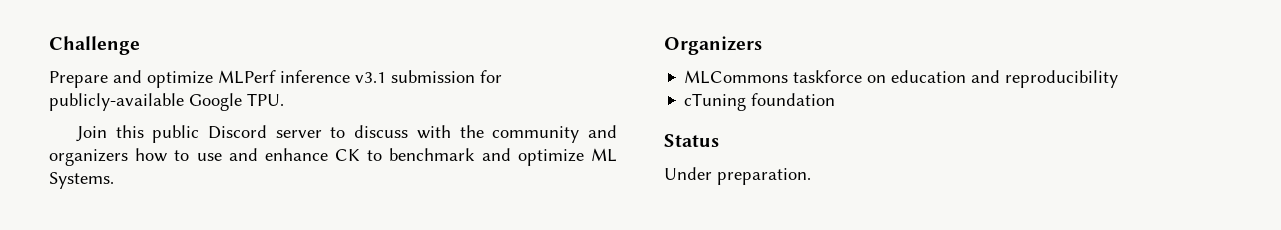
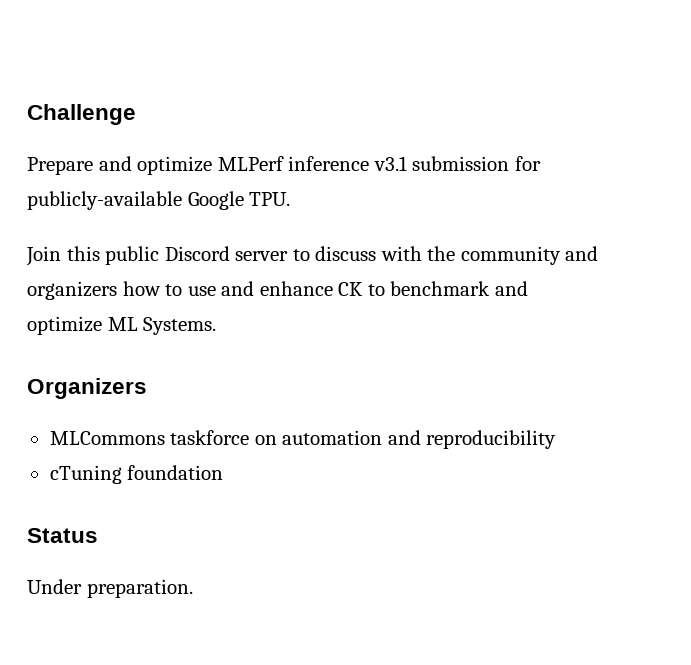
[891,70,967,83] education -> [282,430,383,445] automation

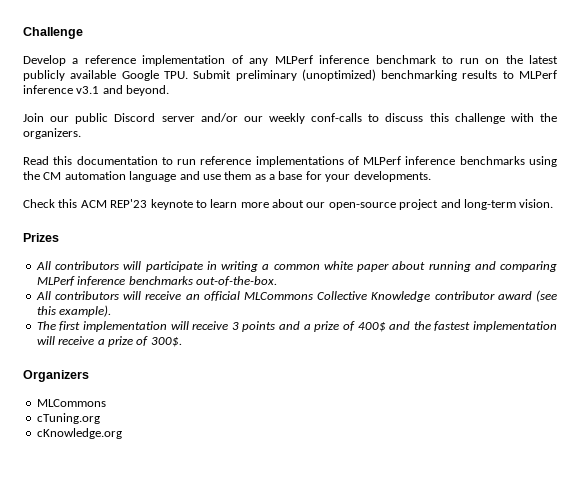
[27,156,541,175] [27,191,291,210] Prepare and optimize MLPerf inference v3.1 submission for publicly-available Google TPU. -> [23,55,558,66] [23,69,557,81] [23,85,170,96] Develop a reference implementation of any MLPerf inference benchmark to run on the latest publicly available Google TPU. Submit preliminary (unoptimized) benchmarking results to MLPerf inference v3.1 and beyond.
[66,246,100,261] this -> [50,116,70,122] our
[292,246,599,265] [27,281,528,300] [27,316,217,335] [27,378,147,399] [49,430,557,449] [49,465,224,484] [27,528,98,543] [27,579,193,598] to discuss with the community and organizers how to use and enhance CK to benchmark and optimize ML Systems. // Organizers // MLCommons taskforce on automation and reproducibility // cTuning foundation // Status // Under preparation. -> [200,113,558,124] [23,128,81,139] [23,156,557,167] [23,171,431,182] [23,199,554,210] [23,233,59,242] [35,261,557,272] [36,276,277,286] [35,290,557,302] [36,305,112,317] [36,321,558,332] [36,336,182,347] [23,370,89,382] [36,399,106,407] [36,413,100,424] [36,428,122,439] and/or our weekly conf-calls to discuss this challenge with the organizers. // Read this documentation to run reference implementations of MLPerf inference benchmarks using the CM automation language and use them as a base for your developments. // Check this ACM REP'23 keynote to learn more about our open-source project and long-term vision. // Prizes // All contributors will participate in writing a common white paper about running and comparing MLPerf inference benchmarks out-of-the-box. // All contributors will receive an official MLCommons Collective Knowledge contributor award (see this example). // The first implementation will receive 3 points and a prize of 400$ and the fastest implementation will receive a prize of 300$. // Organizers // MLCommons // cTuning.org // cKnowledge.org

